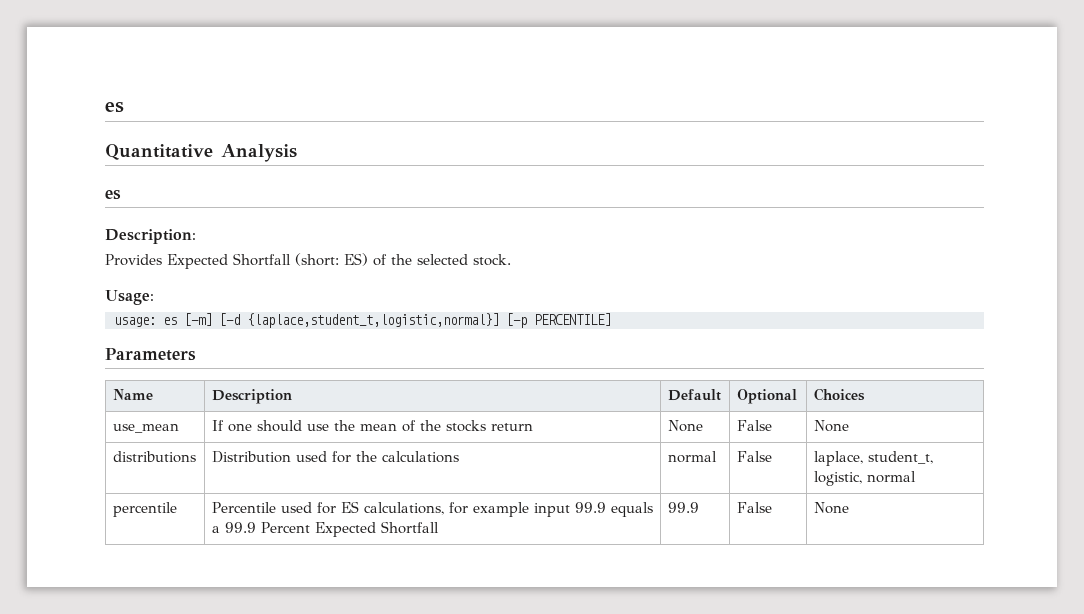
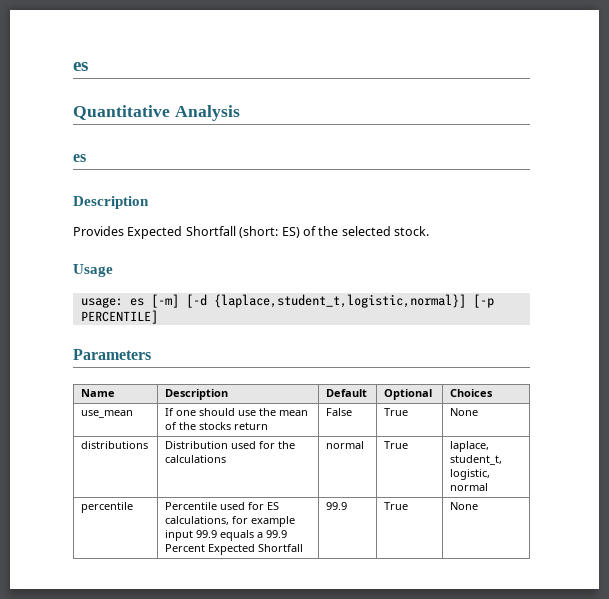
[105,229,196,244] Description: -> [73,196,149,209] Description
[105,290,154,305] Usage: -> [73,264,113,277] Usage
[667,420,703,432] [736,420,772,431] None | False -> [326,408,353,416] [384,408,409,416] False | True
[736,451,772,462] False -> [384,441,409,449] True
[736,502,772,513] False -> [384,502,409,510] True

